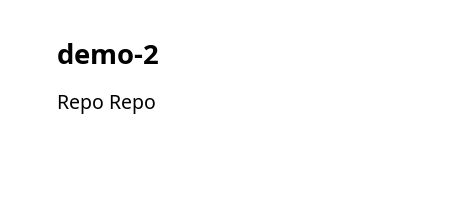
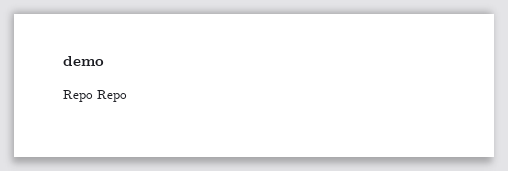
[57,43,159,64] demo-2 -> [63,56,104,66] demo

